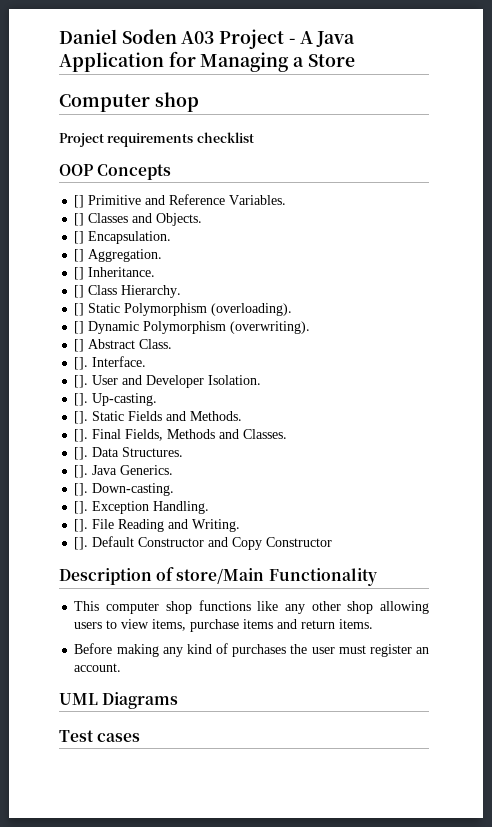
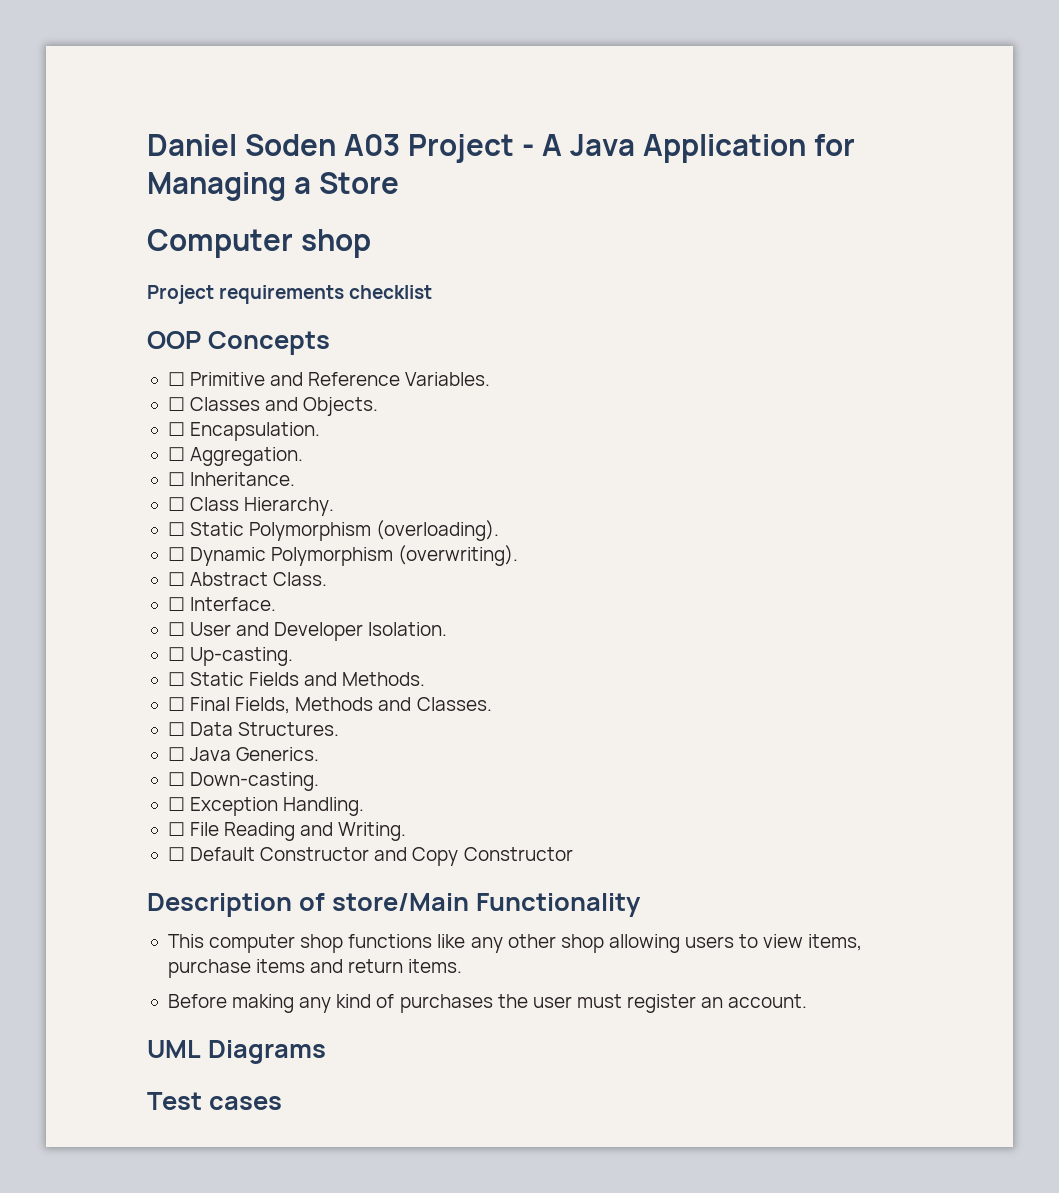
[74,195,85,208] [] -> [167,372,185,386] ☐
[74,213,85,226] [] -> [167,397,185,411] ☐
[74,231,85,244] [] -> [167,422,185,436] ☐
[74,249,85,262] [] -> [167,447,185,461] ☐
[74,267,85,280] [] -> [167,472,185,486] ☐
[74,285,85,298] [] -> [167,497,185,511] ☐
[74,303,85,316] [] -> [167,522,185,536] ☐
[74,321,85,334] [] -> [167,547,185,561] ☐
[74,339,85,352] [] -> [167,572,185,586] ☐
[74,357,89,370] []. -> [167,597,185,611] ☐
[74,375,89,388] []. -> [167,622,185,636] ☐
[74,393,89,406] []. -> [167,647,185,661] ☐
[74,411,89,424] []. -> [167,672,185,686] ☐
[74,429,89,442] []. -> [167,697,185,711] ☐
[74,447,89,460] []. -> [167,722,185,736] ☐
[74,465,89,478] []. -> [167,747,185,761] ☐
[74,483,89,496] []. -> [167,772,185,786] ☐
[74,501,89,514] []. -> [167,797,185,811] ☐
[74,519,89,532] []. -> [167,822,185,836] ☐
[74,537,89,550] []. -> [167,847,185,861] ☐

